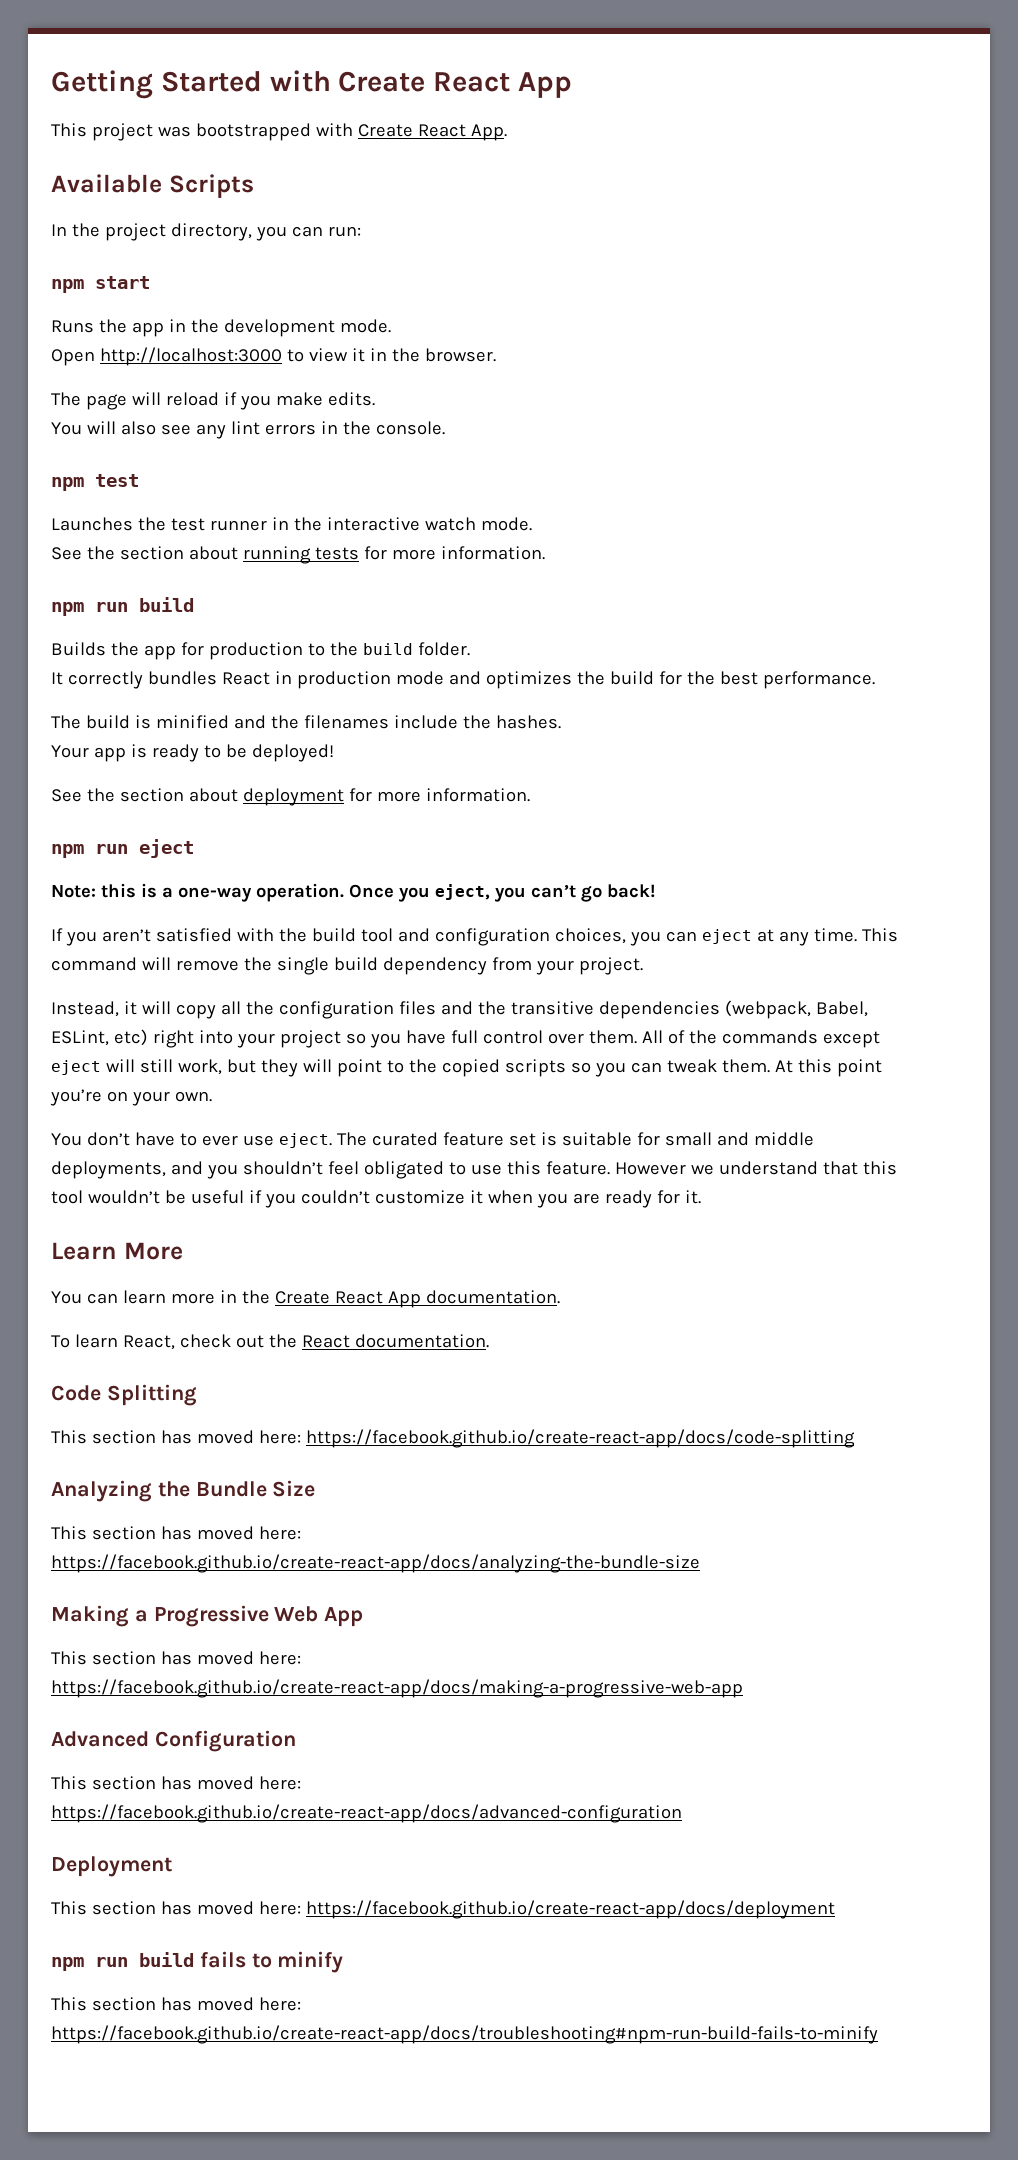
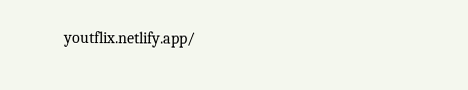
[51,70,573,99] [51,123,507,141] [51,174,254,198] [51,223,361,241] [51,276,150,293] [51,319,391,337] [51,347,496,366] [51,392,375,410] [51,421,445,439] [51,474,139,491] [51,517,532,531] [51,546,545,564] [51,597,194,616] [51,642,470,660] [51,671,875,689] [51,715,561,729] [51,744,334,762] [51,788,530,806] [51,839,194,858] [51,883,655,902] [51,928,898,946] [51,957,643,975] [51,1000,868,1019] [51,1029,880,1048] [51,1059,882,1077] [50,1089,212,1106] [51,1132,814,1148] [51,1161,897,1179] [51,1190,701,1208] [51,1242,183,1260] [51,1290,560,1308] [51,1334,489,1350] [51,1384,197,1406] [51,1429,855,1448] [51,1480,316,1502] [51,1526,301,1540] [51,1554,700,1573] [51,1605,364,1627] [51,1651,301,1665] [51,1679,743,1698] [51,1730,296,1752] [51,1776,301,1790] [51,1804,682,1823] [51,1856,172,1877] [51,1900,835,1919] [51,1951,344,1973] [51,1997,301,2011] [51,2025,878,2044] Getting Started with Create React App // This project was bootstrapped with Create React App. // Available Scripts // In the project directory, you can run: // npm start // Runs the app in the development mode. // Open http://localhost:3000 to view it in the browser. // The page will reload if you make edits. // You will also see any lint errors in the console. // npm test // Launches the test runner in the interactive watch mode. // See the section about running tests for more information. // npm run build // Builds the app for production to the build folder. // It correctly bundles React in production mode and optimizes the build for the best performance. // The build is minified and the filenames include the hashes. // Your app is ready to be deployed! // See the section about deployment for more information. // npm run eject // Note: this is a one-way operation. Once you eject, you can’t go back! // If you aren’t satisfied with the build tool and configuration choices, you can eject at any time. This command will remove the single build dependency from your project. // Instead, it will copy all the configuration files and the transitive dependencies (webpack, Babel, ESLint, etc) right into your project so you have full control over them. All of the commands except eject will still work, but they will point to the copied scripts so you can tweak them. At this point you’re on your own. // You don’t have to ever use eject. The curated feature set is suitable for small and middle deployments, and you shouldn’t feel obligated to use this feature. However we understand that this tool wouldn’t be useful if you couldn’t customize it when you are ready for it. // Learn More // You can learn more in the Create React App documentation. // To learn React, check out the React documentation. // Code Splitting // This section has moved here: https://facebook.github.io/create-react-app/docs/code-splitting // Analyzing the Bundle Size // This section has moved here: https://facebook.github.io/create-react-app/docs/analyzing-the-bundle-size // Making a Progressive Web App // This section has moved here: https://facebook.github.io/create-react-app/docs/making-a-progressive-web-app // Advanced Configuration // This section has moved here: https://facebook.github.io/create-react-app/docs/advanced-configuration // Deployment // This section has moved here: https://facebook.github.io/create-react-app/docs/deployment // npm run build fails to minify // This section has moved here: https://facebook.github.io/create-react-app/docs/troubleshooting#npm-run-build-fails-to-minify -> [62,30,196,48] youtflix.netlify.app/

